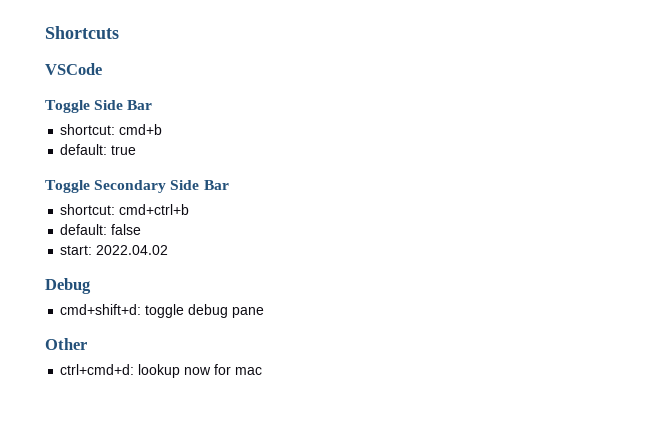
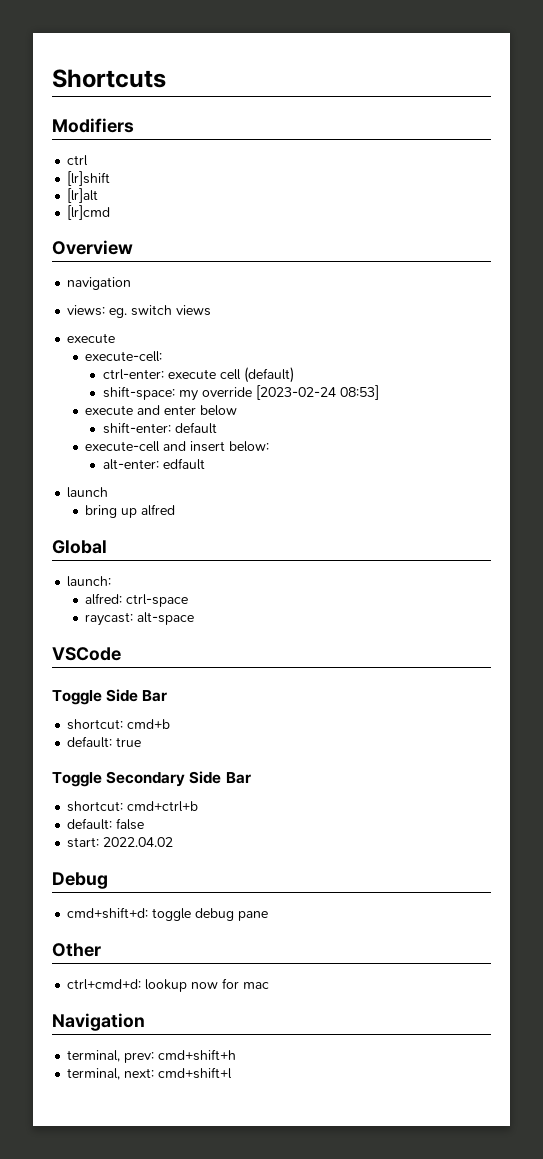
(119, 32) none -> [52,118,134,133] [67,155,89,166] [67,171,111,186] [67,188,99,203] [67,205,111,220] [52,240,133,255] [67,277,132,290] [67,305,212,318] [67,333,116,343] [85,351,163,362] [102,367,294,383] [102,385,379,401] [85,405,238,416] [102,422,217,434] [85,441,270,452] [102,458,205,470] [67,487,109,498] [85,504,176,518] [52,540,107,554] [67,576,112,587] [85,593,189,607] [85,612,195,626] // Modifiers // ctrl // [lr]shift // [lr]alt // [lr]cmd // Overview // navigation // views: eg. switch views // execute // execute-cell: // ctrl-enter: execute cell (default) // shift-space: my override [2023-02-24 08:53] // execute and enter below // shift-enter: default // execute-cell and insert below: // alt-enter: edfault // launch // bring up alfred // Global // launch: // alfred: ctrl-space // raycast: alt-space
(263, 371) none -> [52,1013,145,1031] [67,1049,237,1063] [67,1067,233,1080] // Navigation // terminal, prev: cmd+shift+h // terminal, next: cmd+shift+l

